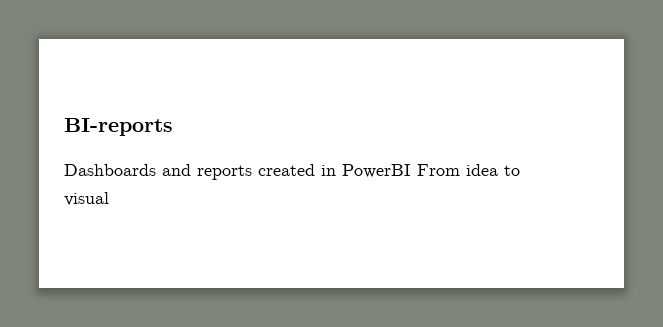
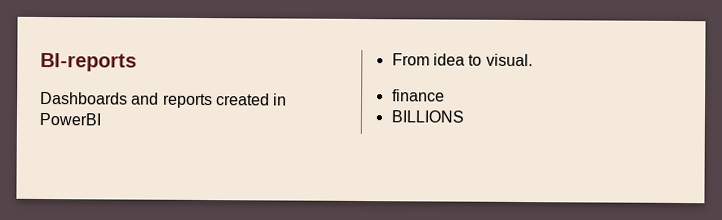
(411, 171) none -> (101, 119) //
[64,192,109,206] visual -> [485,53,533,67] [391,89,445,102] [390,110,464,123] visual. // finance // BILLIONS

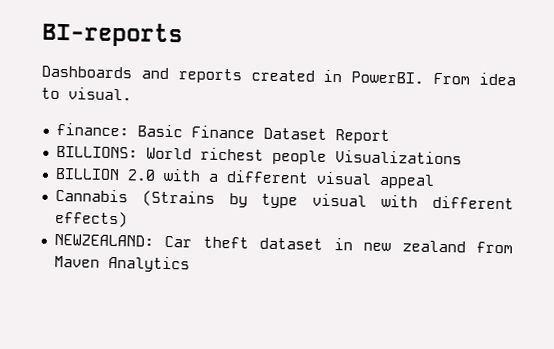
[39,112,101,126] PowerBI // -> [351,71,425,84] PowerBI.
[391,89,445,102] [390,110,464,123] finance // BILLIONS -> [55,122,390,145] [55,145,462,165] [54,167,435,189] [54,188,515,210] [54,210,128,228] [53,233,514,254] [53,255,190,273] finance: Basic Finance Dataset Report // BILLIONS: World richest people Visualizations // BILLION 2.0 with a different visual appeal // Cannabis (Strains by type visual with different effects) // NEWZEALAND: Car theft dataset in new zealand from Maven Analytics

